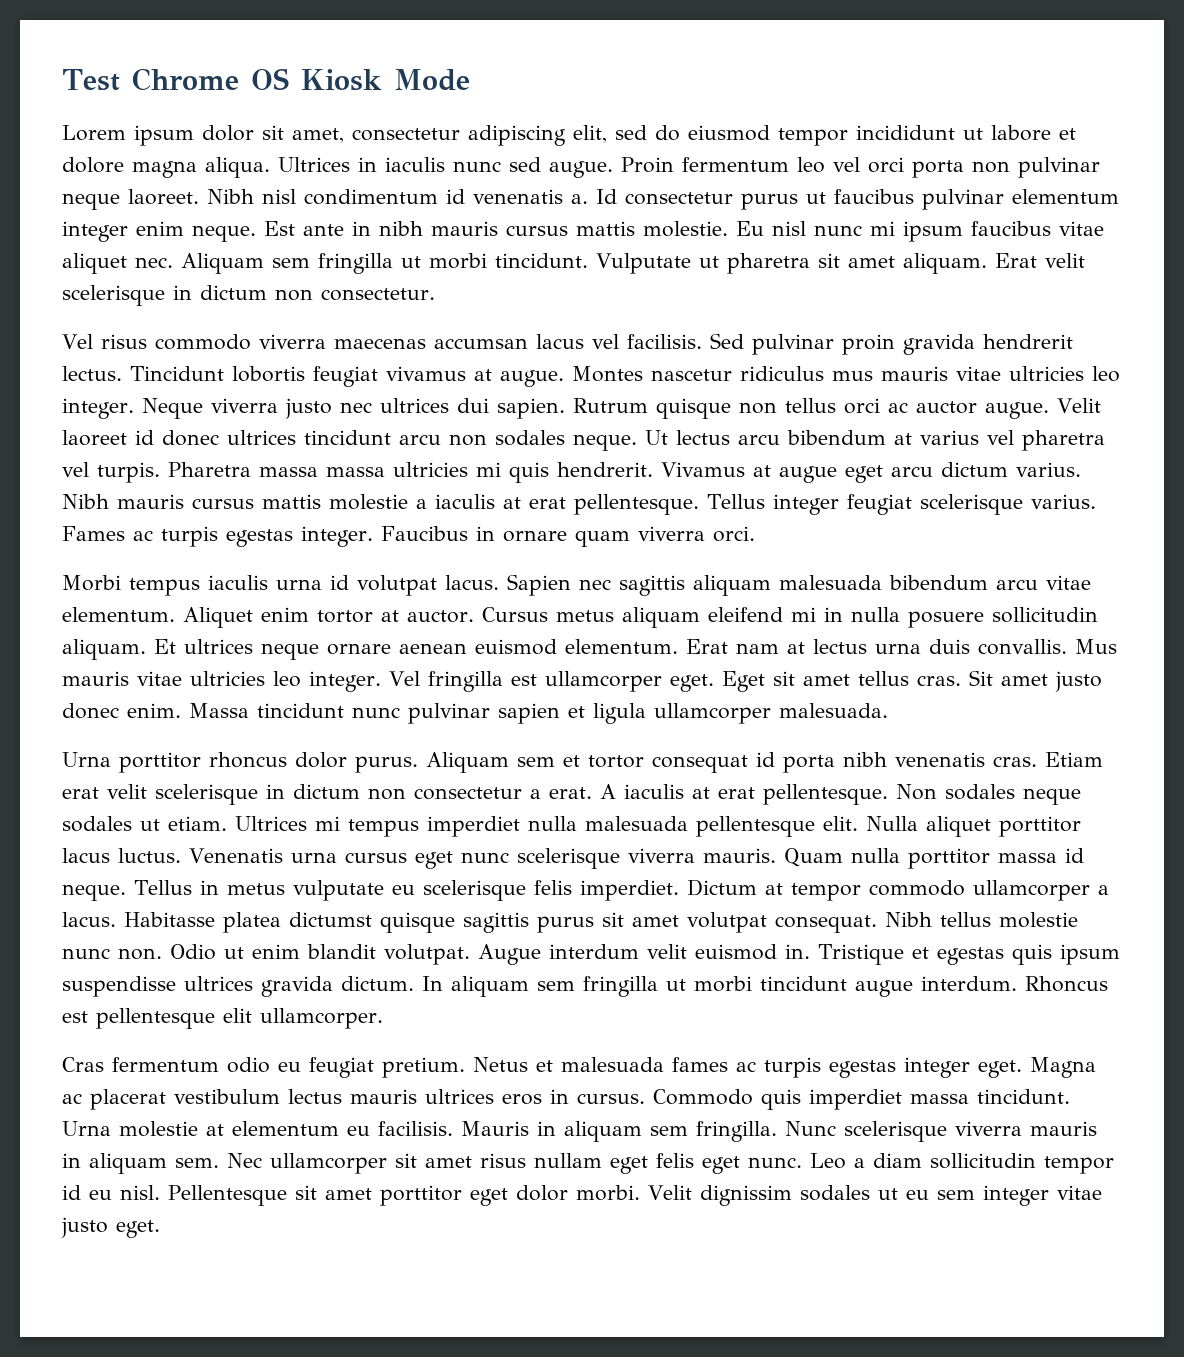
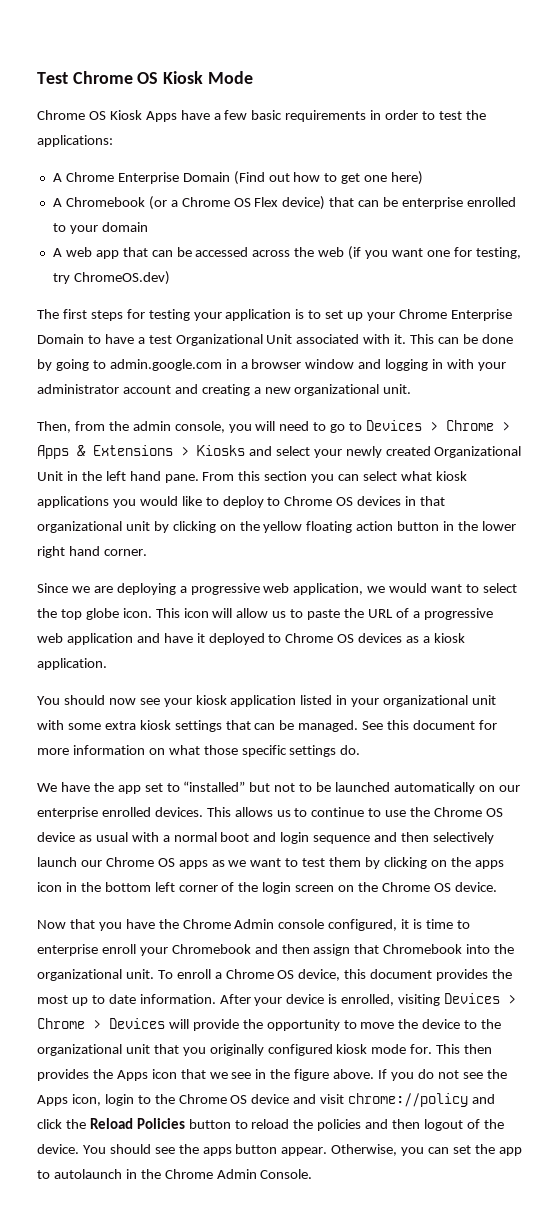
[62,125,1076,146] [62,157,1100,178] [62,189,1119,210] [62,221,1104,242] [62,253,1085,274] [62,285,435,306] [62,333,1073,355] [62,366,1120,387] [62,398,1101,419] [62,430,1105,451] [62,462,1081,483] [62,494,1096,515] [62,526,755,547] [62,574,1091,596] [62,607,1098,628] [62,639,1117,660] [62,670,1102,692] [62,703,888,724] [62,752,1103,773] [62,784,1081,805] [62,816,1081,837] [62,848,1084,869] [62,879,1109,901] [62,912,1078,933] [62,944,1120,965] [62,976,1108,997] [62,1008,383,1029] [62,1057,1096,1078] [62,1089,1070,1110] [62,1121,1097,1142] [62,1153,1114,1174] [62,1185,1102,1206] [61,1217,160,1238] Lorem ipsum dolor sit amet, consectetur adipiscing elit, sed do eiusmod tempor incididunt ut labore et dolore magna aliqua. Ultrices in iaculis nunc sed augue. Proin fermentum leo vel orci porta non pulvinar neque laoreet. Nibh nisl condimentum id venenatis a. Id consectetur purus ut faucibus pulvinar elementum integer enim neque. Est ante in nibh mauris cursus mattis molestie. Eu nisl nunc mi ipsum faucibus vitae aliquet nec. Aliquam sem fringilla ut morbi tincidunt. Vulputate ut pharetra sit amet aliquam. Erat velit scelerisque in dictum non consectetur. // Vel risus commodo viverra maecenas accumsan lacus vel facilisis. Sed pulvinar proin gravida hendrerit lectus. Tincidunt lobortis feugiat vivamus at augue. Montes nascetur ridiculus mus mauris vitae ultricies leo integer. Neque viverra justo nec ultrices dui sapien. Rutrum quisque non tellus orci ac auctor augue. Velit laoreet id donec ultrices tincidunt arcu non sodales neque. Ut lectus arcu bibendum at varius vel pharetra vel turpis. Pharetra massa massa ultricies mi quis hendrerit. Vivamus at augue eget arcu dictum varius. Nibh mauris cursus mattis molestie a iaculis at erat pellentesque. Tellus integer feugiat scelerisque varius. Fames ac turpis egestas integer. Faucibus in ornare quam viverra orci. // Morbi tempus iaculis urna id volutpat lacus. Sapien nec sagittis aliquam malesuada bibendum arcu vitae elementum. Aliquet enim tortor at auctor. Cursus metus aliquam eleifend mi in nulla posuere sollicitudin aliquam. Et ultrices neque ornare aenean euismod elementum. Erat nam at lectus urna duis convallis. Mus mauris vitae ultricies leo integer. Vel fringilla est ullamcorper eget. Eget sit amet tellus cras. Sit amet justo donec enim. Massa tincidunt nunc pulvinar sapien et ligula ullamcorper malesuada. // Urna porttitor rhoncus dolor purus. Aliquam sem et tortor consequat id porta nibh venenatis cras. Etiam erat velit scelerisque in dictum non consectetur a erat. A iaculis at erat pellentesque. Non sodales neque sodales ut etiam. Ultrices mi tempus imperdiet nulla malesuada pellentesque elit. Nulla aliquet porttitor lacus luctus. Venenatis urna cursus eget nunc scelerisque viverra mauris. Quam nulla porttitor massa id neque. Tellus in metus vulputate eu scelerisque felis imperdiet. Dictum at tempor commodo ullamcorper a lacus. Habitasse platea dictumst quisque sagittis purus sit amet volutpat consequat. Nibh tellus molestie nunc non. Odio ut enim blandit volutpat. Augue interdum velit euismod in. Tristique et egestas quis ipsum suspendisse ultrices gravida dictum. In aliquam sem fringilla ut morbi tincidunt augue interdum. Rhoncus est pellentesque elit ullamcorper. // Cras fermentum odio eu feugiat pretium. Netus et malesuada fames ac turpis egestas integer eget. Magna ac placerat vestibulum lectus mauris ultrices eros in cursus. Commodo quis imperdiet massa tincidunt. Urna molestie at elementum eu facilisis. Mauris in aliquam sem fringilla. Nunc scelerisque viverra mauris in aliquam sem. Nec ullamcorper sit amet risus nullam eget felis eget nunc. Leo a diam sollicitudin tempor id eu nisl. Pellentesque sit amet porttitor eget dolor morbi. Velit dignissim sodales ut eu sem integer vitae justo eget. -> [37,110,486,122] [37,135,113,147] [52,171,424,185] [52,196,516,210] [52,222,148,234] [52,246,521,260] [52,271,170,285] [37,309,512,321] [37,334,513,346] [37,359,506,371] [37,384,412,396] [37,420,511,433] [37,445,522,459] [37,471,467,483] [37,496,446,508] [37,521,516,533] [37,546,147,558] [37,583,517,595] [37,608,493,620] [37,633,465,645] [37,658,107,670] [37,695,497,707] [37,720,497,732] [37,745,361,757] [37,781,520,794] [37,807,503,819] [37,832,494,844] [37,857,504,869] [37,882,497,894] [37,919,470,931] [37,944,515,956] [37,969,513,981] [37,993,517,1006] [37,1018,502,1031] [37,1044,493,1056] [37,1069,507,1081] [37,1093,496,1107] [37,1118,504,1131] [37,1144,522,1156] [37,1169,313,1179] Chrome OS Kiosk Apps have a few basic requirements in order to test the applications: // A Chrome Enterprise Domain (Find out how to get one here) // A Chromebook (or a Chrome OS Flex device) that can be enterprise enrolled to your domain // A web app that can be accessed across the web (if you want one for testing, try ChromeOS.dev) // The first steps for testing your application is to set up your Chrome Enterprise Domain to have a test Organizational Unit associated with it. This can be done by going to admin.google.com in a browser window and logging in with your administrator account and creating a new organizational unit. // Then, from the admin console, you will need to go to Devices > Chrome > Apps & Extensions > Kiosks and select your newly created Organizational Unit in the left hand pane. From this section you can select what kiosk applications you would like to deploy to Chrome OS devices in that organizational unit by clicking on the yellow floating action button in the lower right hand corner. // Since we are deploying a progressive web application, we would want to select the top globe icon. This icon will allow us to paste the URL of a progressive web application and have it deployed to Chrome OS devices as a kiosk application. // You should now see your kiosk application listed in your organizational unit with some extra kiosk settings that can be managed. See this document for more information on what those specific settings do. // We have the app set to “installed” but not to be launched automatically on our enterprise enrolled devices. This allows us to continue to use the Chrome OS device as usual with a normal boot and login sequence and then selectively launch our Chrome OS apps as we want to test them by clicking on the apps icon in the bottom left corner of the login screen on the Chrome OS device. // Now that you have the Chrome Admin console configured, it is time to enterprise enroll your Chromebook and then assign that Chromebook into the organizational unit. To enroll a Chrome OS device, this document provides the most up to date information. After your device is enrolled, visiting Devices > Chrome > Devices will provide the opportunity to move the device to the organizational unit that you originally configured kiosk mode for. This then provides the Apps icon that we see in the figure above. If you do not see the Apps icon, login to the Chrome OS device and visit chrome://policy and click the Reload Policies button to reload the policies and then logout of the device. You should see the apps button appear. Otherwise, you can set the app to autolaunch in the Chrome Admin Console.

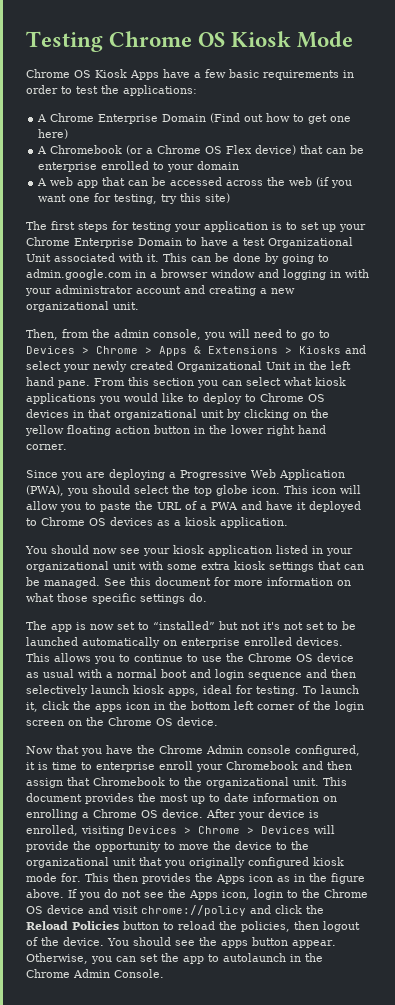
[37,72,68,84] Test -> [26,31,103,52] Testing
[73,271,170,285] ChromeOS.dev) -> [180,193,231,203] this site)
[71,586,90,593] we -> [61,472,82,480] you
[190,583,480,595] progressive web application, we would want to -> [180,469,345,480] [26,485,130,496] Progressive Web Application (PWA), you should
[272,611,287,618] us -> [60,504,81,512] you
[423,608,493,620] [37,633,133,645] progressive web application -> [211,502,238,510] PWA
[37,782,141,794] We have the app -> [26,621,114,632] The app is now
(296, 787) none -> [263,622,324,630] it's not set
[498,785,520,792] our -> (177, 643) none
[276,810,291,817] us -> [94,656,115,664] you
[80,857,447,869] our Chrome OS apps as we want to test them by clicking on -> [133,685,359,696] [26,701,69,712] kiosk apps, ideal for testing. To launch it, click
[466,944,491,954] into -> [169,778,180,786] to
[157,969,367,981] To enroll a Chrome OS device, this -> [323,777,347,786] This
[139,994,216,1004] information. -> [253,793,337,802] [26,809,203,820] information on enrolling a Chrome OS device.
[180,1069,252,1079] that we see -> [276,876,290,882] as
[317,1119,389,1131] policies and -> [241,921,290,932] policies,

